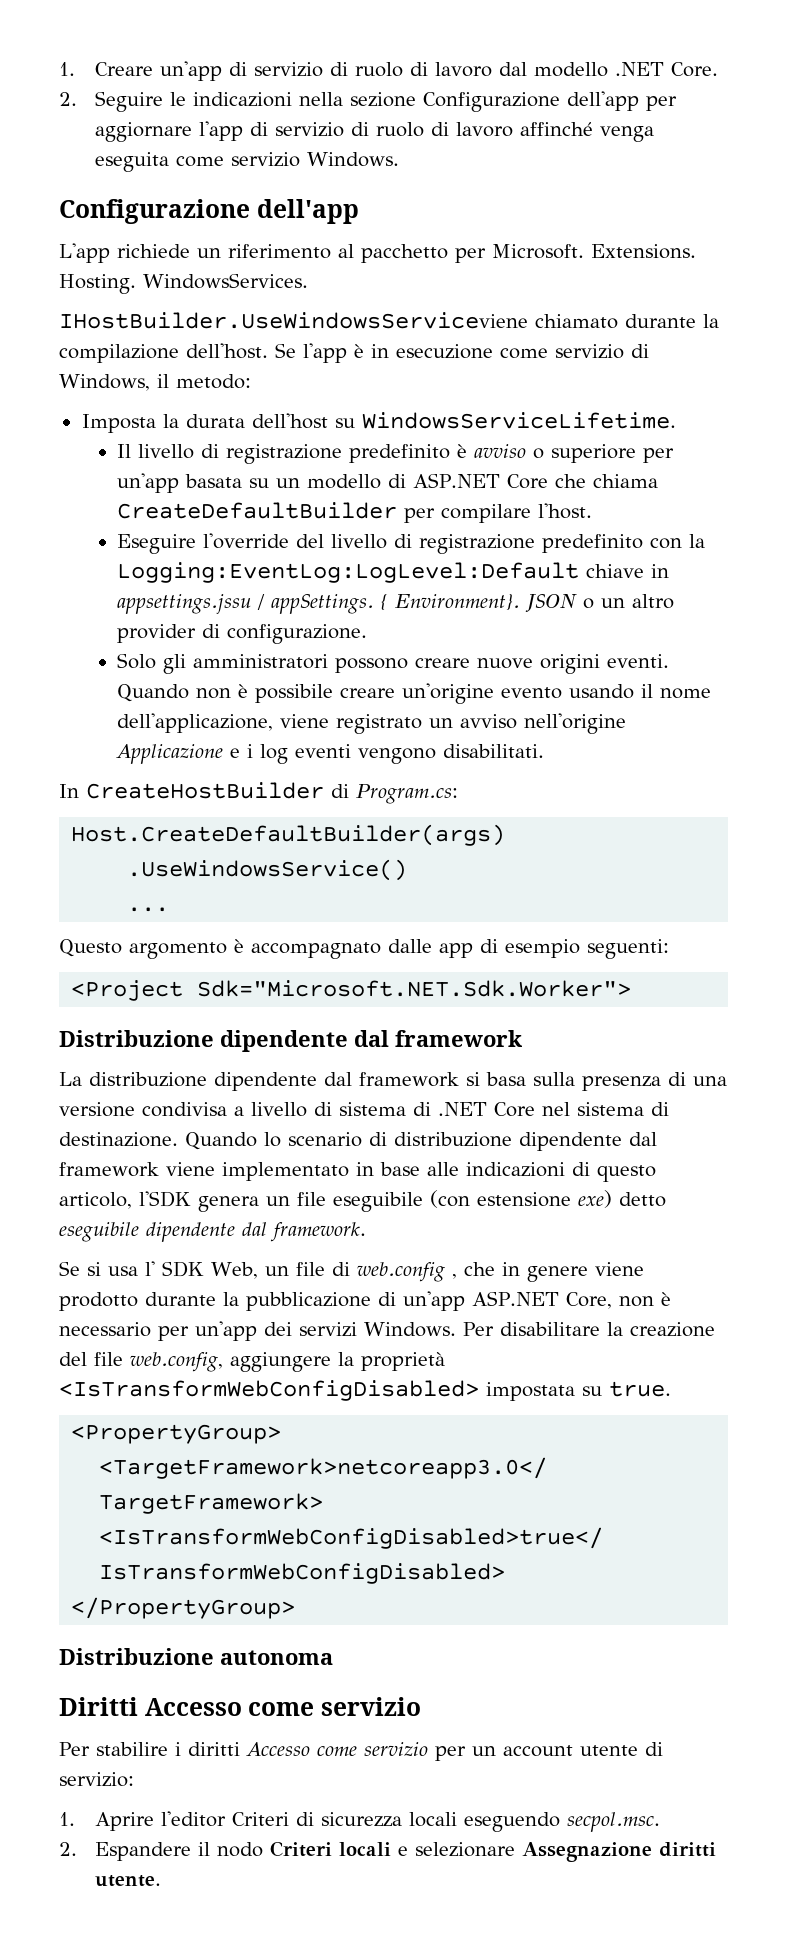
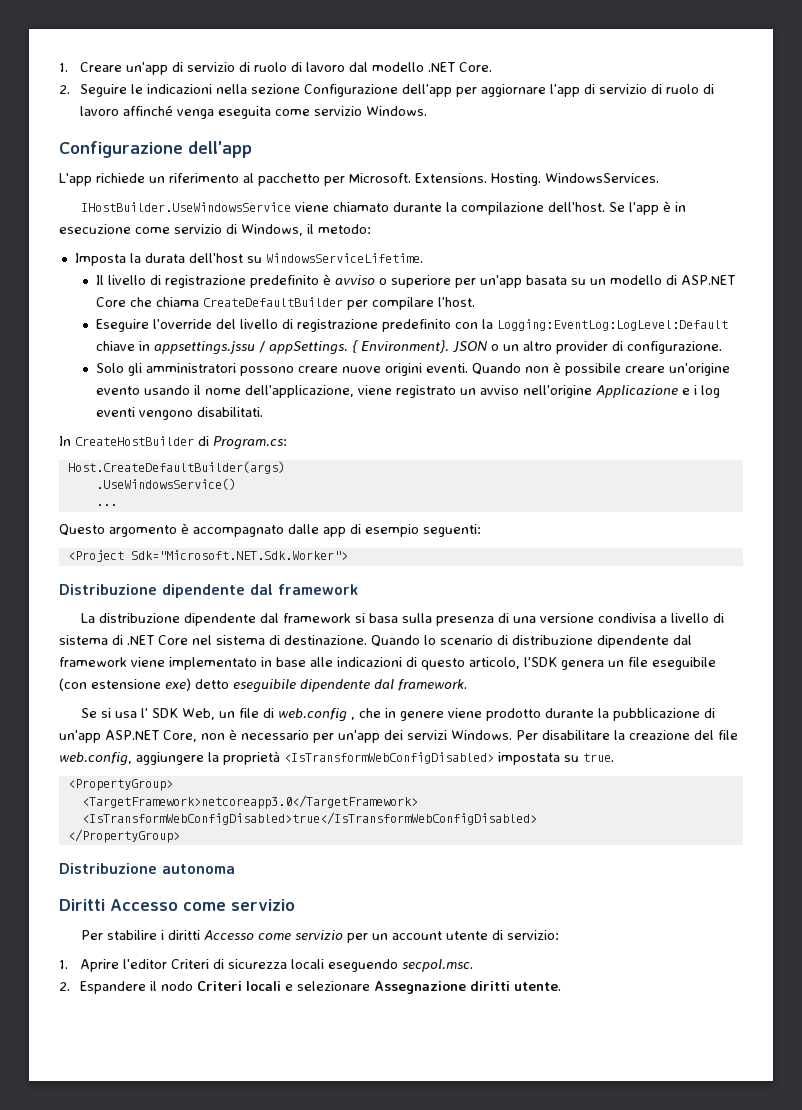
[59,312,528,329] IHostBuilder.UseWindowsServiceviene -> [81,202,330,212] IHostBuilder.UseWindowsService viene

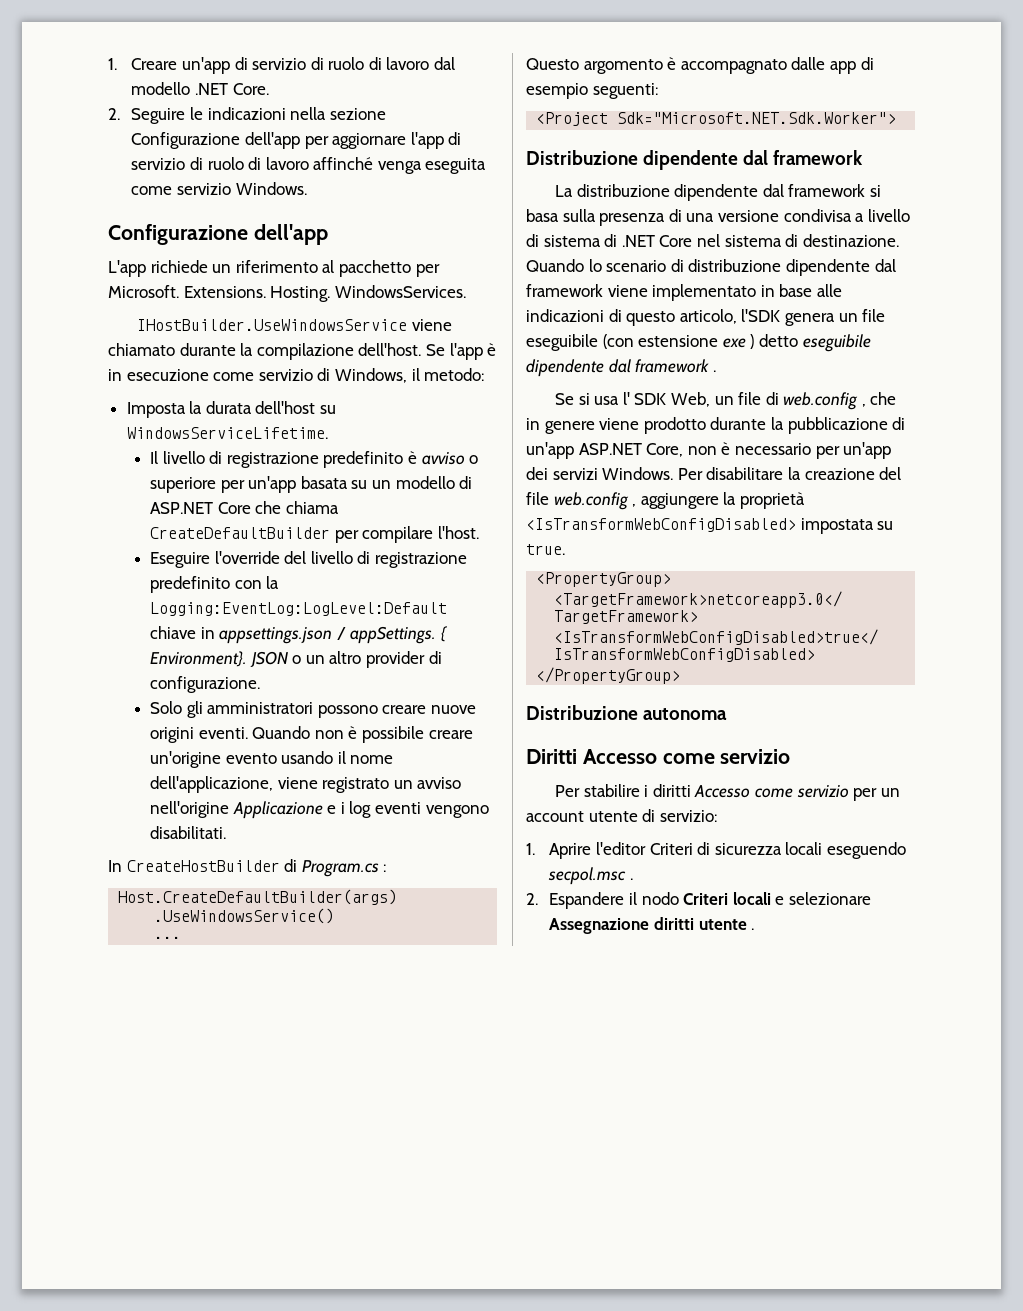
[154,341,256,355] appsettings.jssu -> [219,627,333,644] appsettings.json
[213,436,287,450] Program.cs: -> [301,860,387,877] Program.cs :
[165,678,191,691] exe) -> [722,334,755,349] exe )
[398,679,467,691] framework. -> [635,359,716,373] framework .
[59,752,132,766] web.config, -> [553,492,637,510] web.config ,
[402,959,474,972] secpol.msc. -> [548,867,633,885] secpol.msc .
[514,982,562,991] utente. -> [698,919,755,930] utente .

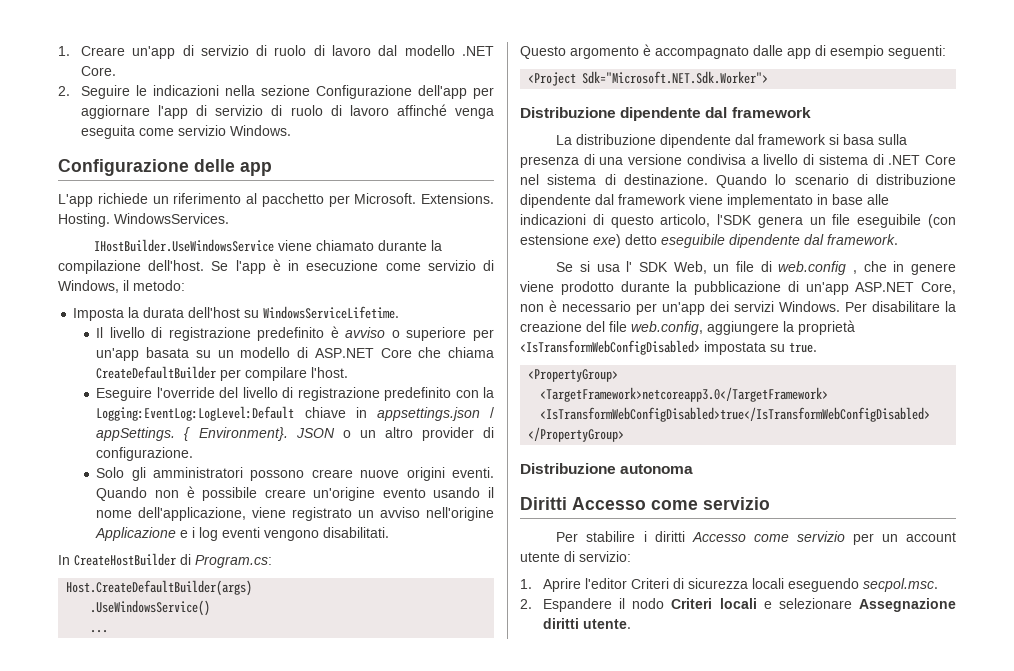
[253,224,328,245] dell'app -> [194,159,272,176] delle app
[301,860,387,877] Program.cs : -> [195,555,272,568] Program.cs:
[722,334,755,349] exe ) -> [593,234,621,248] exe)
[635,359,716,373] framework . -> [827,234,898,245] framework.
[553,492,637,510] web.config , -> [631,321,703,335] web.config,
[548,867,633,885] secpol.msc . -> [862,578,938,592] secpol.msc.
[698,919,755,930] utente . -> [582,619,631,629] utente.

